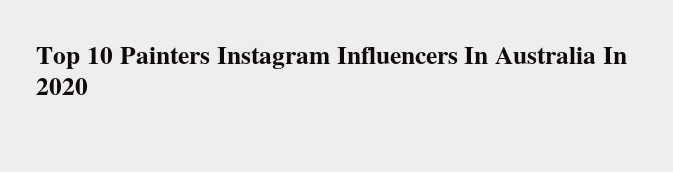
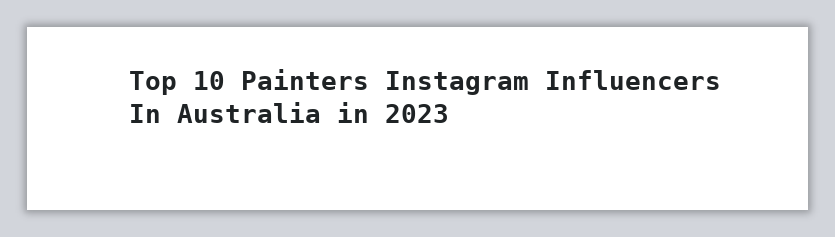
[603,47,628,64] [36,78,88,95] In 2020 -> [337,102,449,123] in 2023

